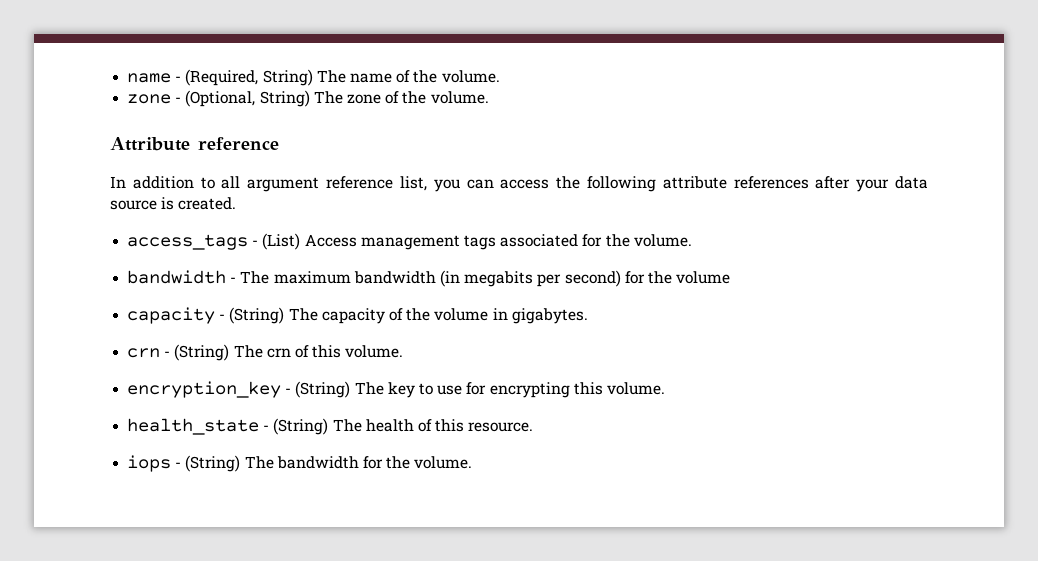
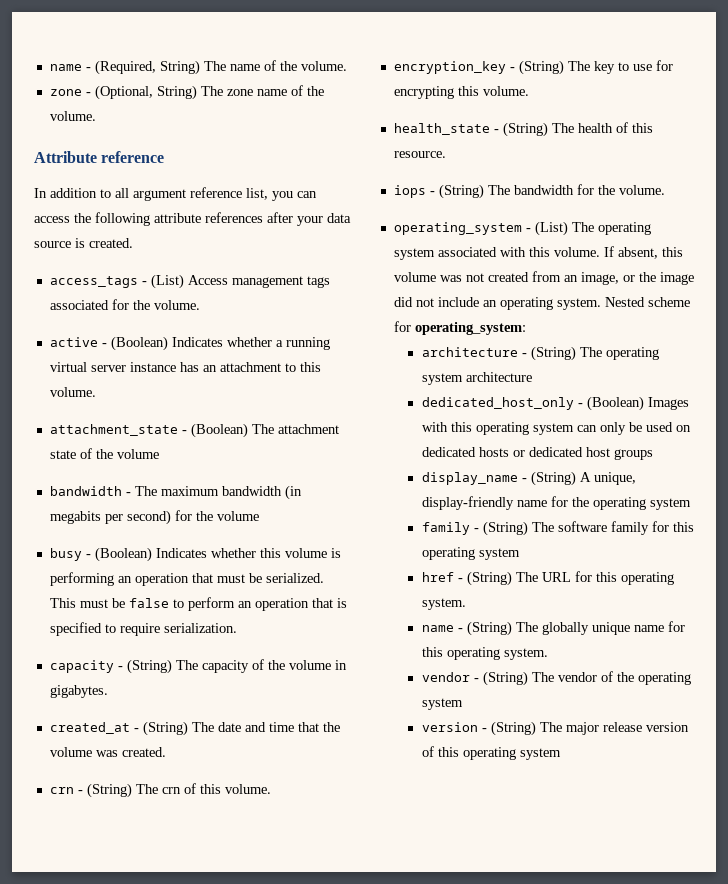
(381, 99) none -> [256,89,287,96] name
(692, 240) none -> [49,336,330,351] [49,362,321,372] [49,387,96,397] [49,423,339,438] [49,448,159,459] // active - (Boolean) Indicates whether a running virtual server instance has an attachment to this volume. // attachment_state - (Boolean) The attachment state of the volume
(731, 277) none -> [49,547,341,562] [49,572,324,586] [49,597,347,611] [49,622,237,636] // busy - (Boolean) Indicates whether this volume is performing an operation that must be serialized. This must be false to perform an operation that is specified to require serialization.
(588, 316) none -> [49,721,340,736] [49,747,166,757] // created_at - (String) The date and time that the volume was created.
(473, 462) none -> [393,221,651,236] [393,246,683,260] [393,271,694,285] [393,297,690,310] [393,321,526,335] [421,346,659,361] [421,372,532,385] [421,396,689,411] [421,422,691,435] [421,447,653,460] [421,471,636,486] [421,496,691,510] [421,521,694,536] [421,547,520,560] [421,571,674,586] [421,598,466,610] [421,621,685,636] [421,647,548,660] [421,671,691,686] [421,698,463,710] [421,721,689,736] [421,746,561,760] // operating_system - (List) The operating system associated with this volume. If absent, this volume was not created from an image, or the image did not include an operating system. Nested scheme for operating_system: // architecture - (String) The operating system architecture // dedicated_host_only - (Boolean) Images with this operating system can only be used on dedicated hosts or dedicated host groups // display_name - (String) A unique, display-friendly name for the operating system // family - (String) The software family for this operating system // href - (String) The URL for this operating system. // name - (String) The globally unique name for this operating system. // vendor - (String) The vendor of the operating system // version - (String) The major release version of this operating system

